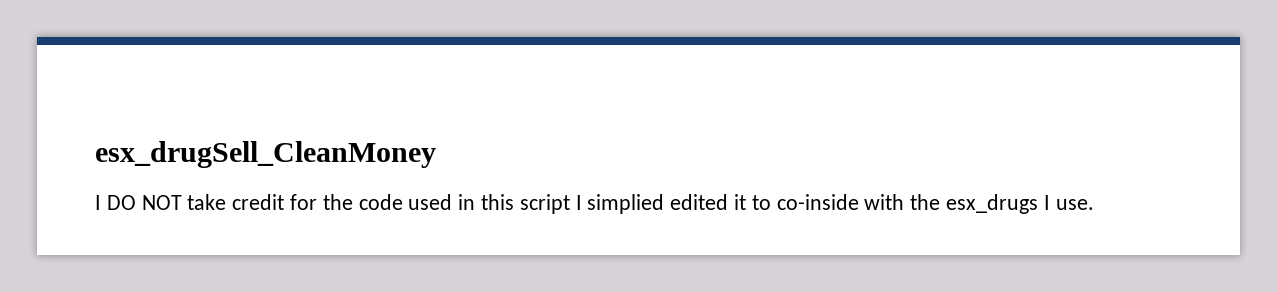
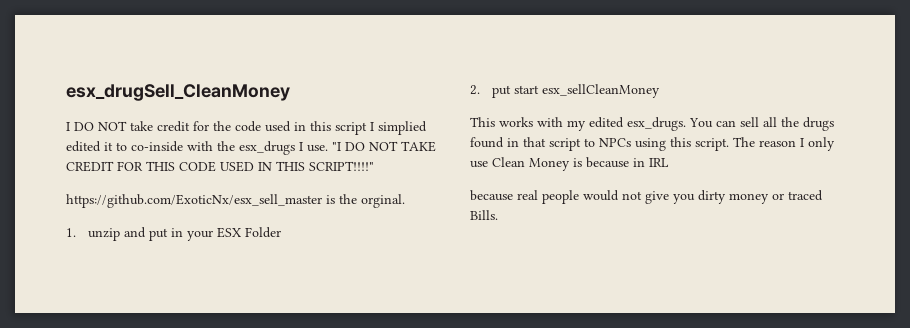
(1094, 204) none -> [332,141,436,152] [66,161,374,172] [66,194,405,208] [66,227,281,241] [470,84,660,98] [470,117,834,131] [470,137,835,151] [470,157,669,171] [470,190,823,204] [470,210,498,220] "I DO NOT TAKE CREDIT FOR THIS CODE USED IN THIS SCRIPT!!!!" // https://github.com/ExoticNx/esx_sell_master is the orginal. // 1. unzip and put in your ESX Folder // 2. put start esx_sellCleanMoney // This works with my edited esx_drugs. You can sell all the drugs found in that script to NPCs using this script. The reason I only use Clean Money is because in IRL // because real people would not give you dirty money or traced Bills.

